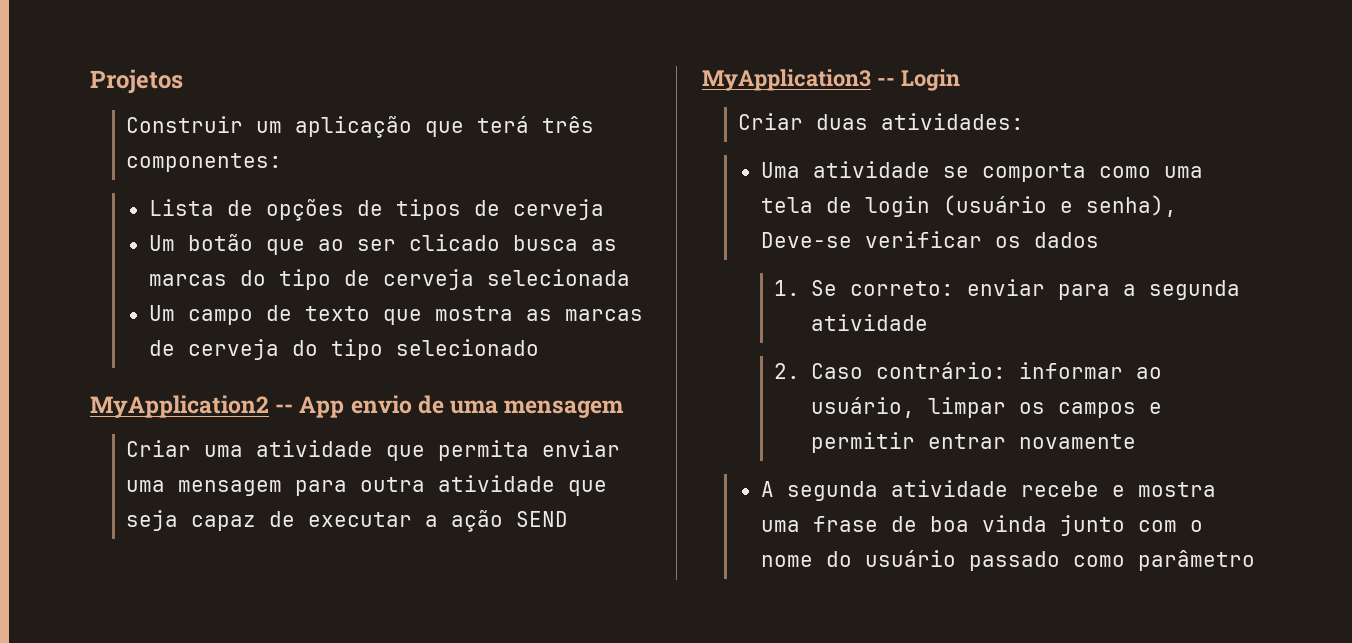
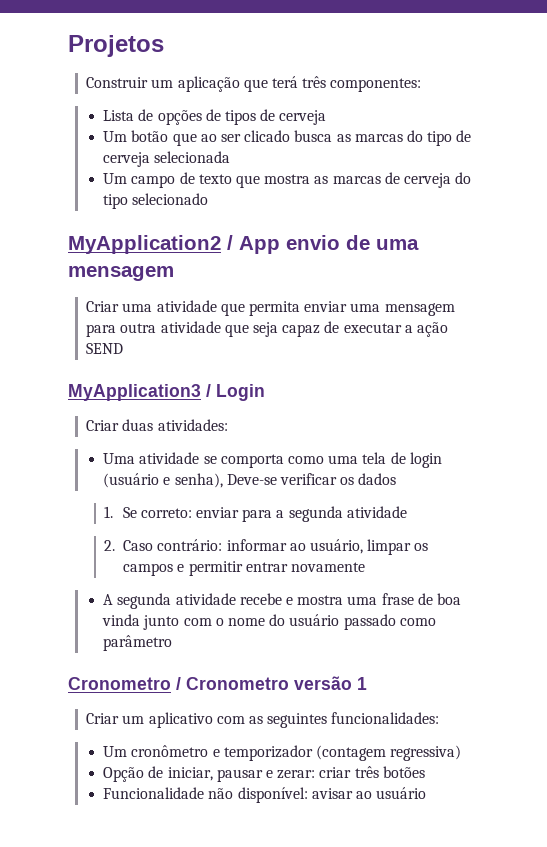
[275,404,294,413] -- -> [227,235,233,250] /
[876,78,895,86] -- -> [206,384,211,397] /
(1255, 560) none -> [68,676,367,690] [86,712,440,728] [103,745,462,761] [103,766,425,782] [103,787,427,803] // Cronometro / Cronometro versão 1 // Criar um aplicativo com as seguintes funcionalidades: // Um cronômetro e temporizador (contagem regressiva) // Opção de iniciar, pausar e zerar: criar três botões // Funcionalidade não disponível: avisar ao usuário

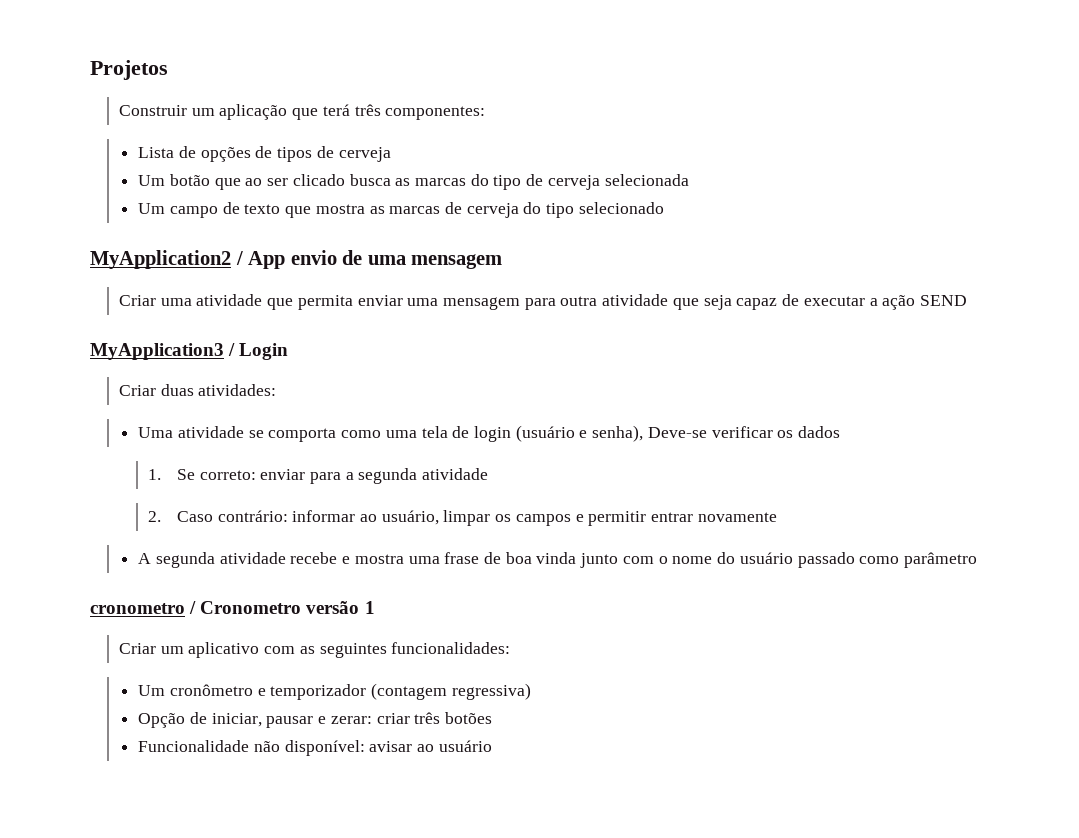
[68,677,171,690] Cronometro -> [90,603,185,614] cronometro

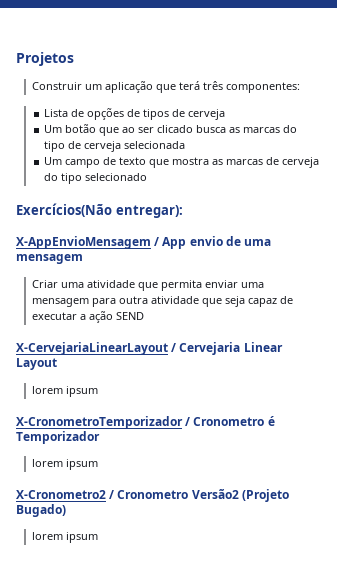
[90,250,231,269] MyApplication2 -> [16,203,183,218] [16,236,151,249] Exercícios(Não entregar): // X-AppEnvioMensagem
[90,343,289,360] [118,384,277,396] [138,425,841,442] [147,468,489,484] [147,510,777,526] [138,552,977,568] [90,601,375,614] [118,642,511,658] [138,683,531,700] [138,712,492,728] [138,740,492,756] MyApplication3 / Login // Criar duas atividades: // Uma atividade se comporta como uma tela de login (usuário e senha), Deve-se verificar os dados // 1. Se correto: enviar para a segunda atividade // 2. Caso contrário: informar ao usuário, limpar os campos e permitir entrar novamente // A segunda atividade recebe e mostra uma frase de boa vinda junto com o nome do usuário passado como parâmetro // cronometro / Cronometro versão 1 // Criar um aplicativo com as seguintes funcionalidades: // Um cronômetro e temporizador (contagem regressiva) // Opção de iniciar, pausar e zerar: criar três botões // Funcionalidade não disponível: avisar ao usuário -> [16,342,283,355] [16,358,57,370] [32,386,99,397] [16,416,275,429] [16,431,100,444] [32,459,99,470] [16,489,289,502] [16,504,66,517] [32,532,99,543] X-CervejariaLinearLayout / Cervejaria Linear Layout // lorem ipsum // X-CronometroTemporizador / Cronometro é Temporizador // lorem ipsum // X-Cronometro2 / Cronometro Versão2 (Projeto Bugado) // lorem ipsum

